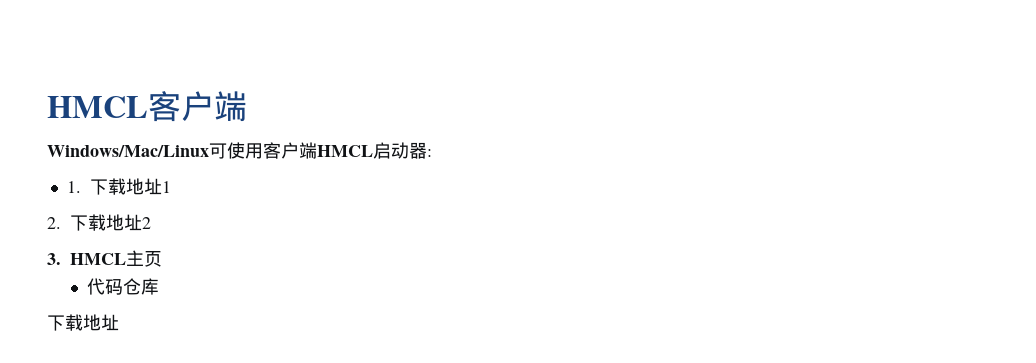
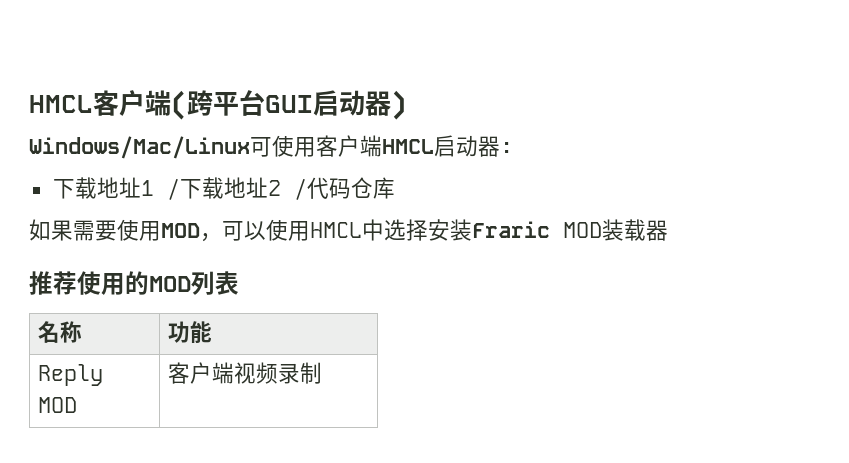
(247, 106) none -> [171,90,407,120] (跨平台GUI启动器)
[66,181,81,193] 1. -> (513, 148) none
[47,217,61,229] // 2. -> [166,178,180,200] /
[47,250,162,267] // 3. HMCL主页 // -> [293,178,307,200] /
[47,314,119,331] 下载地址 -> [29,219,668,242] [29,271,239,295] [37,321,82,343] [167,321,212,343] [37,364,103,386] [37,397,77,413] [167,362,322,384] 如果需要使用MOD，可以使用HMCL中选择安装Fraric MOD装载器 // 推荐使用的MOD列表 // 名称 | 功能 // Reply MOD | 客户端视频录制

